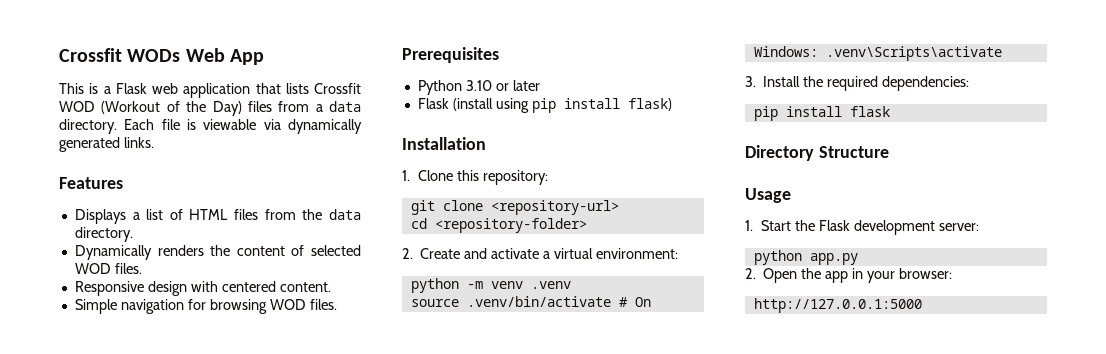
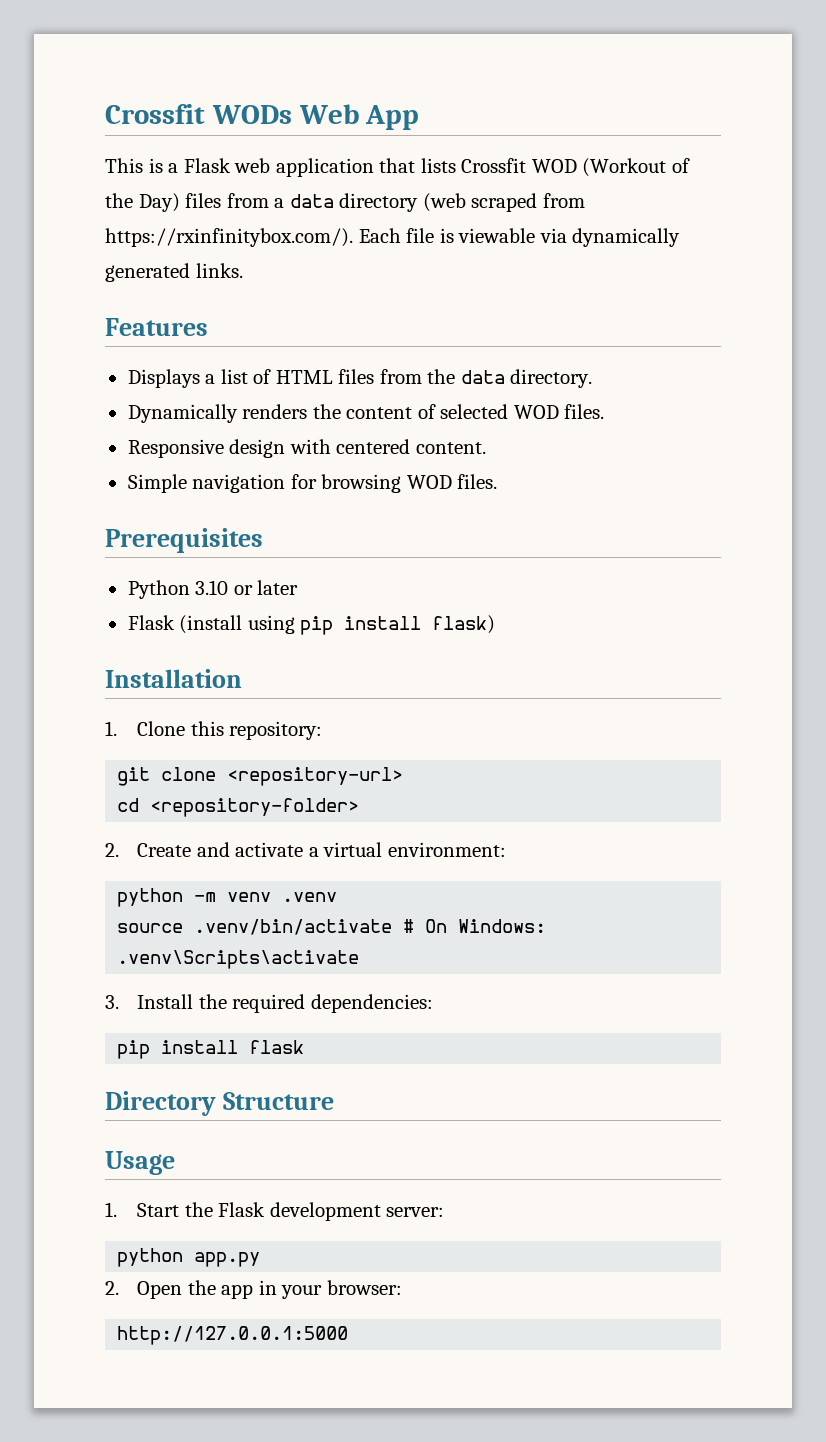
[59,119,117,134] directory. -> [339,193,585,212] [105,228,353,247] directory (web scraped from https://rxinfinitybox.com/).

